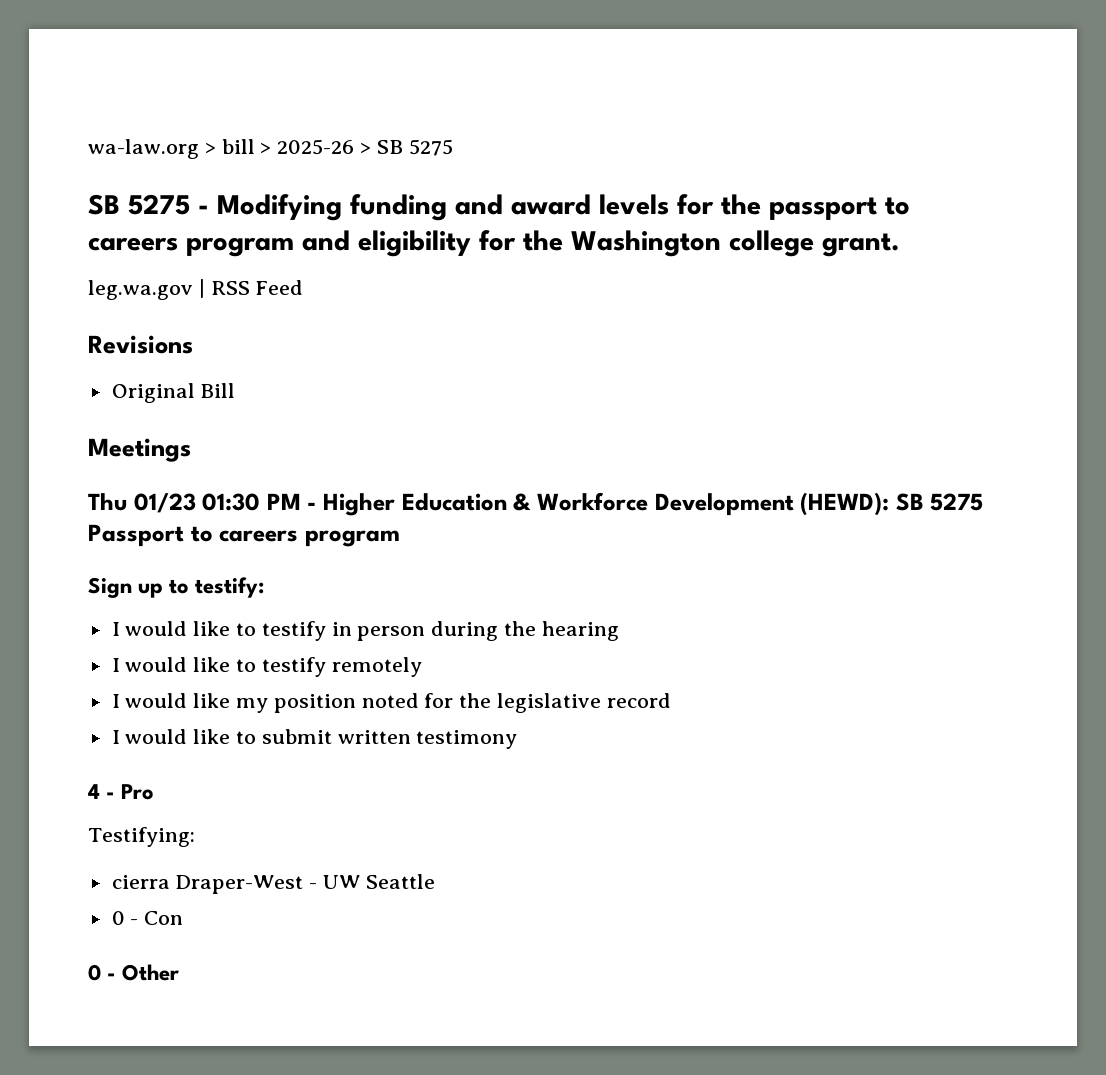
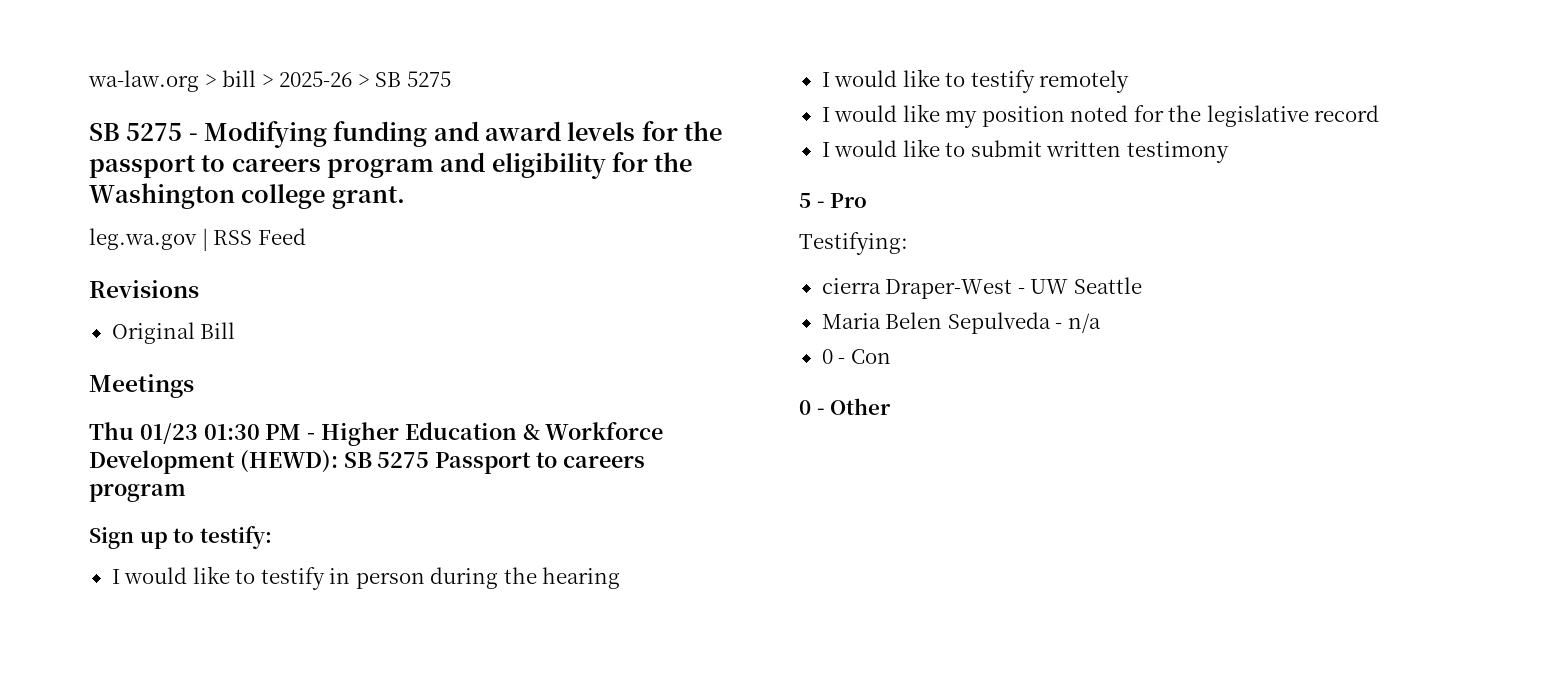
[88,784,100,799] 4 -> [799,193,811,208] 5
(435, 881) none -> [821,312,1101,334] // Maria Belen Sepulveda - n/a

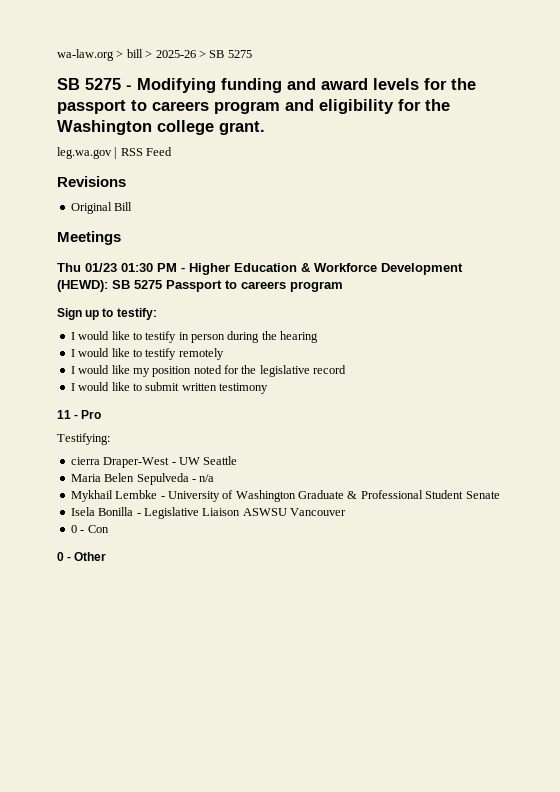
[799,193,811,208] 5 -> [57,410,71,419] 11
(1101, 323) none -> [70,490,500,502] [70,507,346,519] // Mykhail Lembke - University of Washington Graduate & Professional Student Senate // Isela Bonilla - Legislative Liaison ASWSU Vancouver

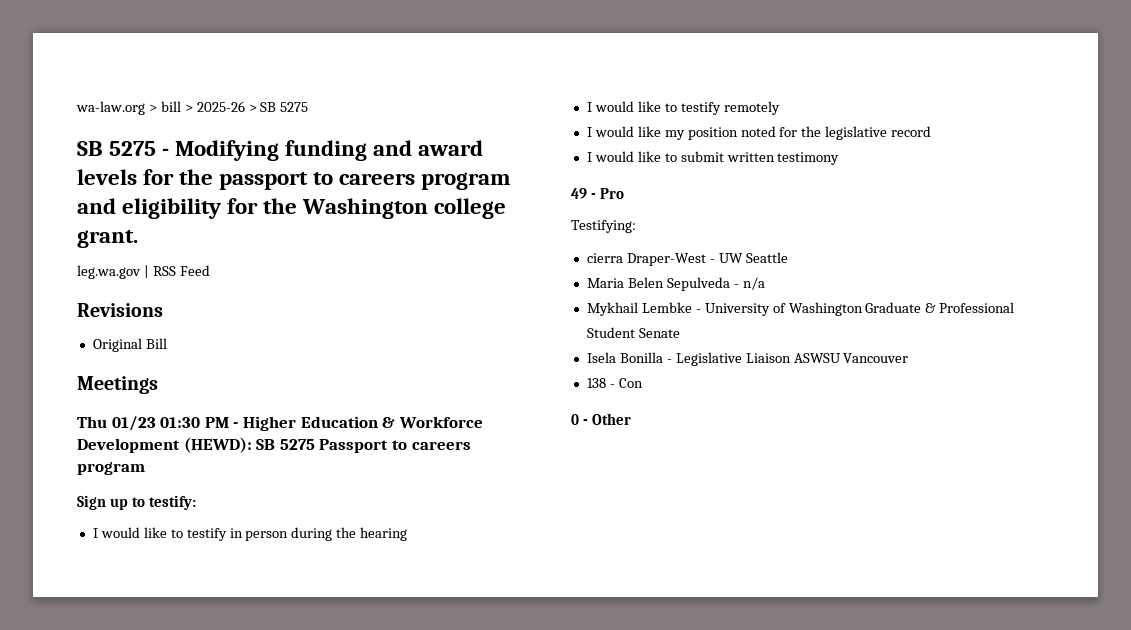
[57,410,71,419] 11 -> [571,188,587,199] 49
[70,525,77,533] 0 -> [586,378,606,388] 138

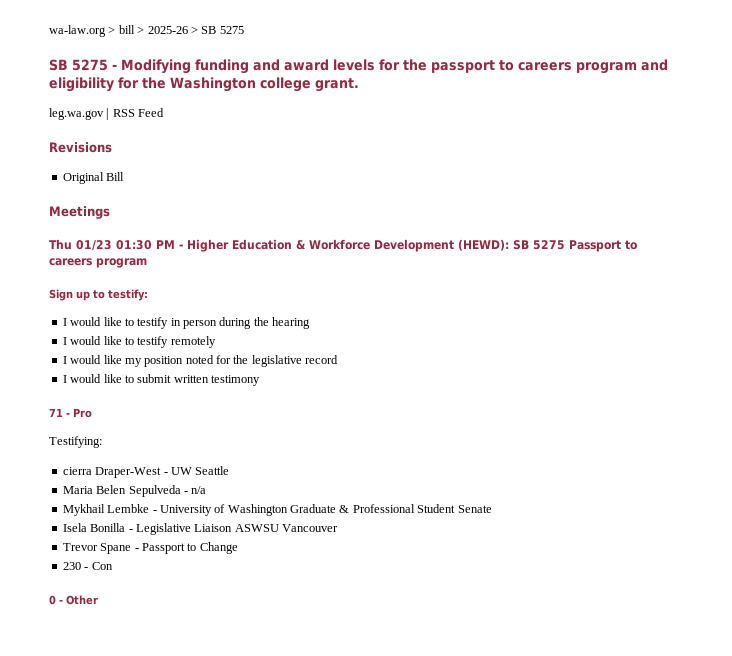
[571,188,587,199] 49 -> [49,408,63,417] 71
[586,378,606,388] 138 -> [62,542,238,554] [62,562,81,570] Trevor Spane - Passport to Change // 230

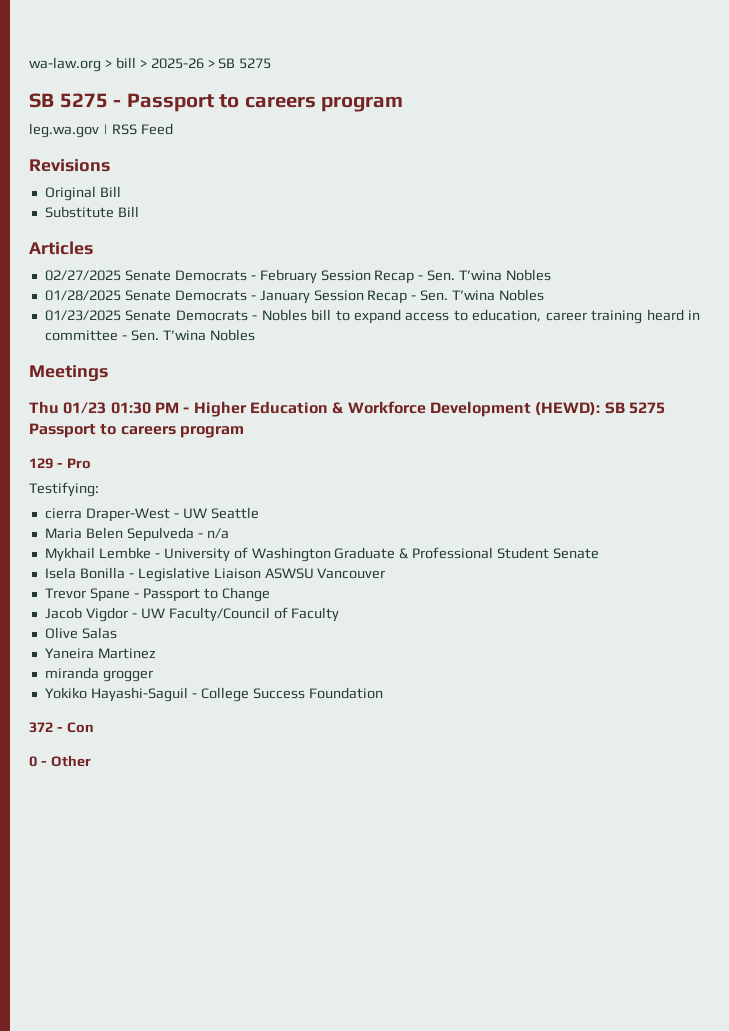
[121,59,668,74] [49,77,359,92] Modifying funding and award levels for the passport to careers program and eligibility for the Washington college grant. -> [126,93,404,112] Passport to careers program
(125, 176) none -> [44,206,139,218] [29,241,93,255] [44,269,552,284] [44,289,545,304] [44,309,700,324] [44,329,255,341] // Substitute Bill // Articles // 02/27/2025 Senate Democrats - February Session Recap - Sen. T’wina Nobles // 01/28/2025 Senate Democrats - January Session Recap - Sen. T’wina Nobles // 01/23/2025 Senate Democrats - Nobles bill to expand access to education, career training heard in committee - Sen. T’wina Nobles
[49,289,148,301] [62,317,311,329] [62,336,216,348] [62,355,339,367] [62,374,260,386] [49,408,63,417] Sign up to testify: // I would like to testify in person during the hearing // I would like to testify remotely // I would like my position noted for the legislative record // I would like to submit written testimony // 71 -> [29,458,53,469] 129
[62,562,81,570] 230 -> [44,607,340,622] [44,627,117,639] [44,648,156,659] [44,667,153,682] [44,687,383,702] [29,722,53,733] Jacob Vigdor - UW Faculty/Council of Faculty // Olive Salas // Yaneira Martinez // miranda grogger // Yokiko Hayashi-Saguil - College Success Foundation // 372

